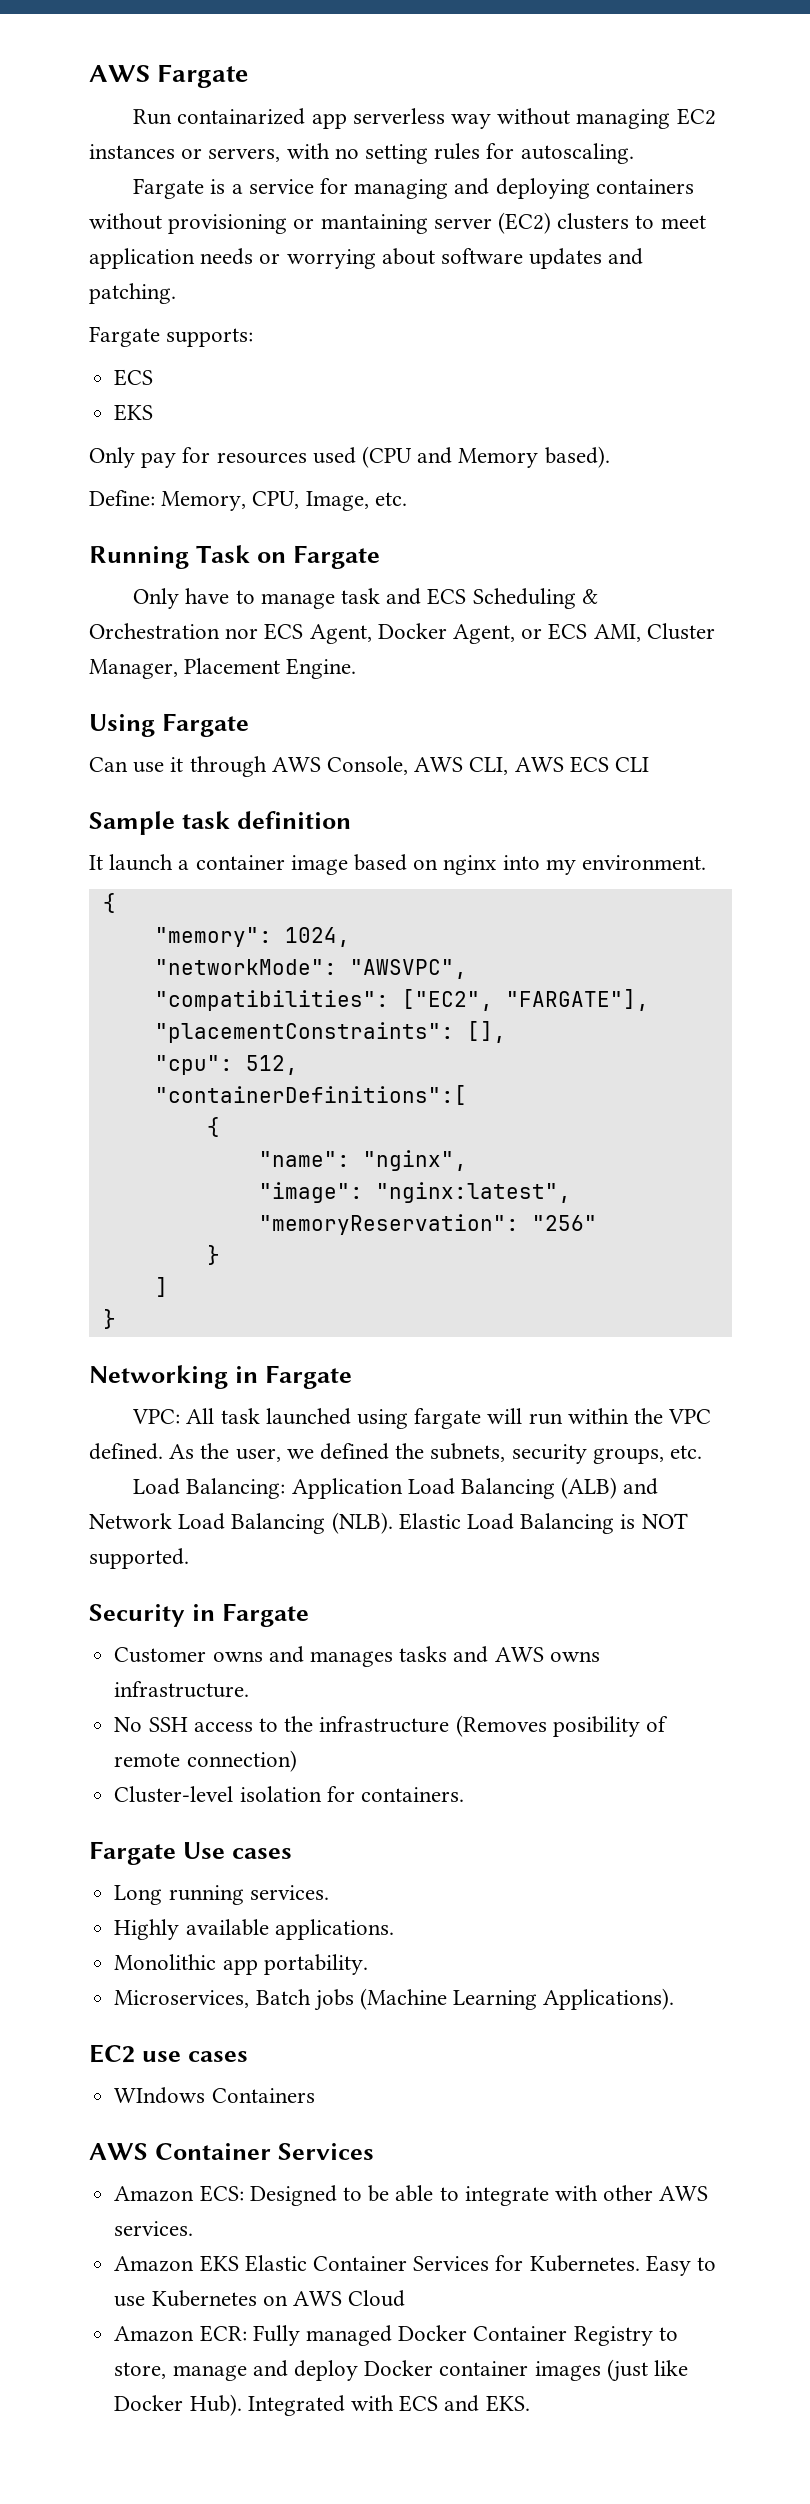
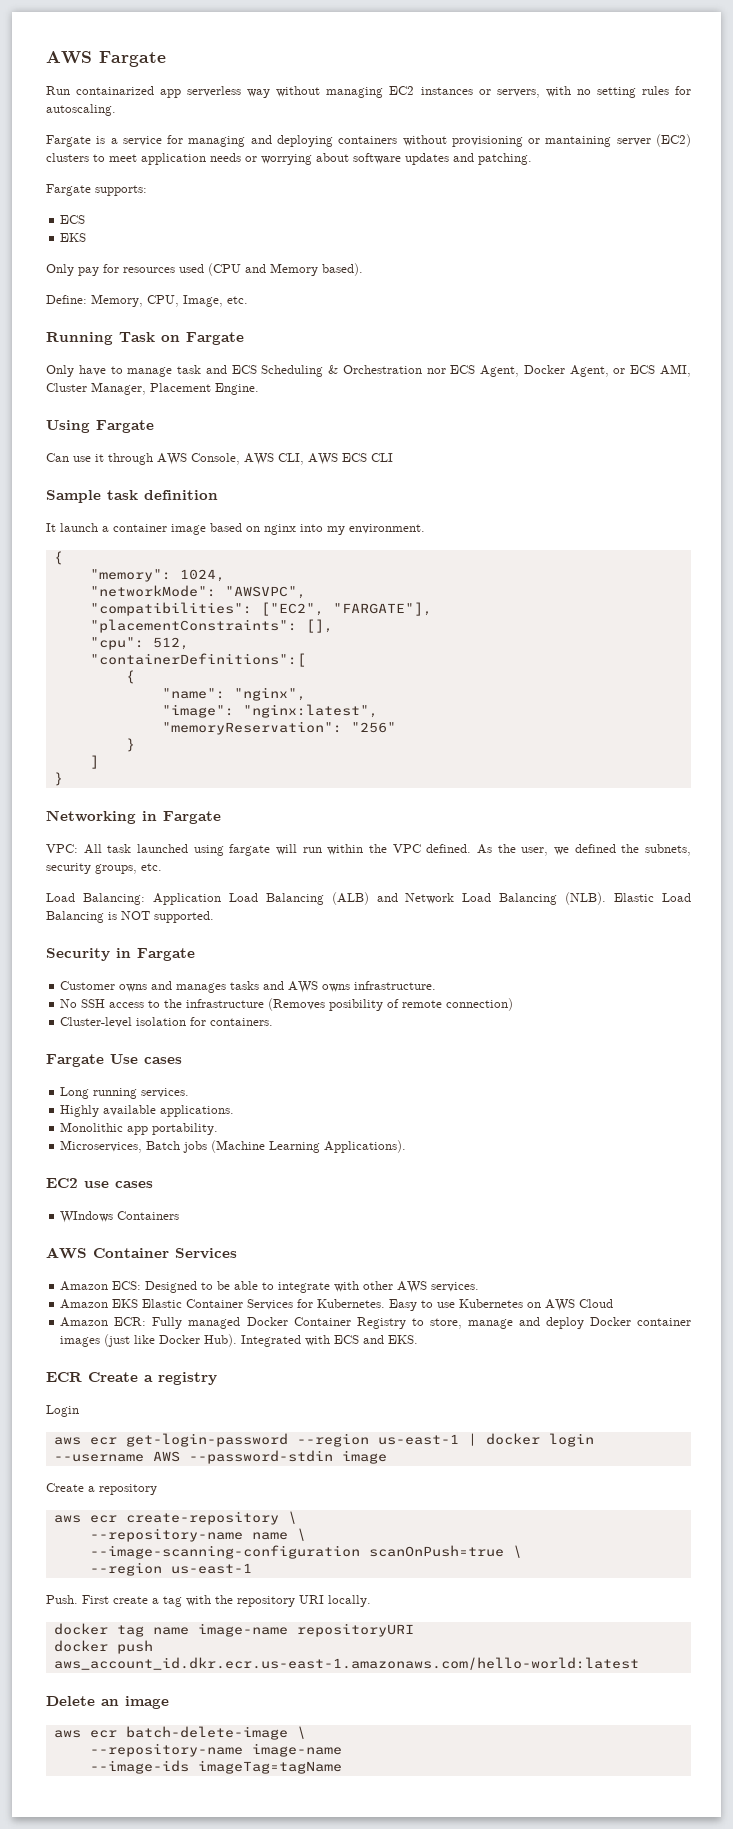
(530, 2403) none -> [46,1372,217,1385] [46,1405,79,1417] [53,1433,594,1447] [53,1450,387,1464] [46,1483,157,1495] [53,1511,297,1525] [89,1528,306,1542] [89,1545,522,1559] [89,1562,252,1576] [46,1595,371,1607] [53,1623,414,1637] [53,1640,153,1654] [53,1657,639,1670] [46,1696,169,1709] [53,1726,306,1740] [89,1743,342,1757] [89,1760,342,1774] // ECR Create a registry // Login // aws ecr get-login-password --region us-east-1 | docker login --username AWS --password-stdin image // Create a repository // aws ecr create-repository \ // --repository-name name \ // --image-scanning-configuration scanOnPush=true \ // --region us-east-1 // Push. First create a tag with the repository URI locally. // docker tag name image-name repositoryURI // docker push aws_account_id.dkr.ecr.us-east-1.amazonaws.com/hello-world:latest // Delete an image // aws ecr batch-delete-image \ // --repository-name image-name // --image-ids imageTag=tagName

